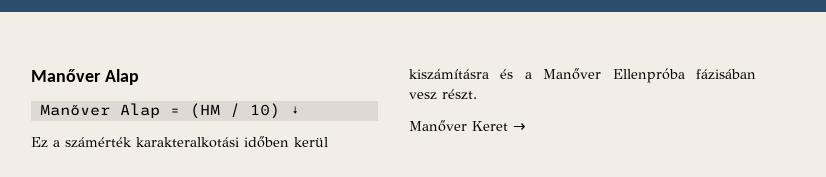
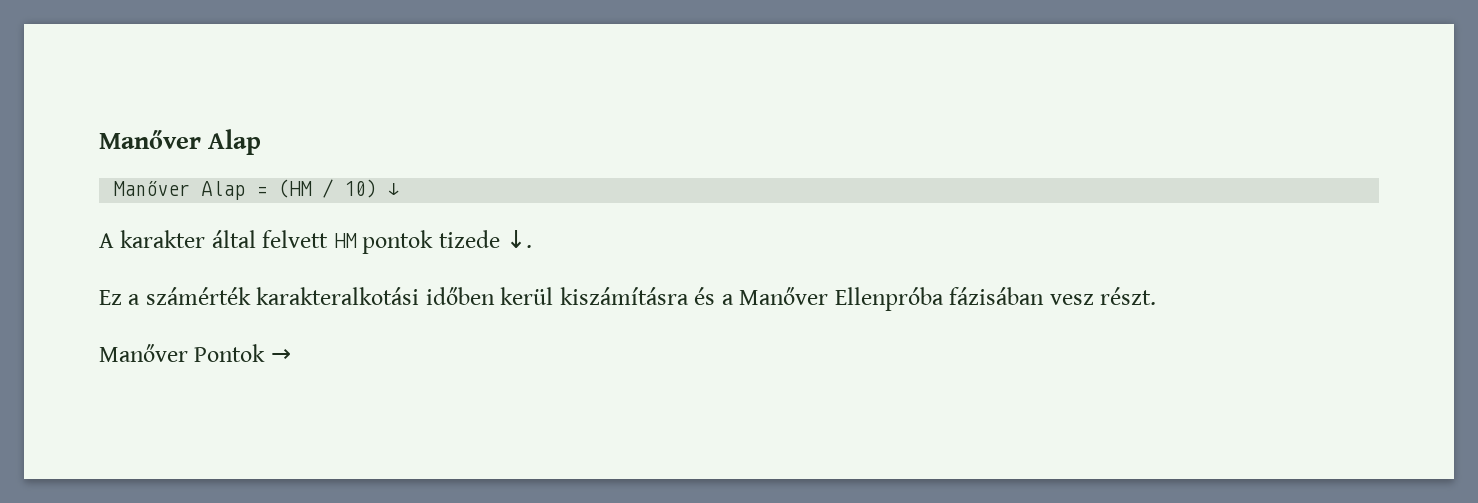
(300, 110) none -> [99,230,533,254] // A karakter által felvett HM pontok tizede ↓.
[472,121,508,131] Keret -> [194,344,266,362] Pontok

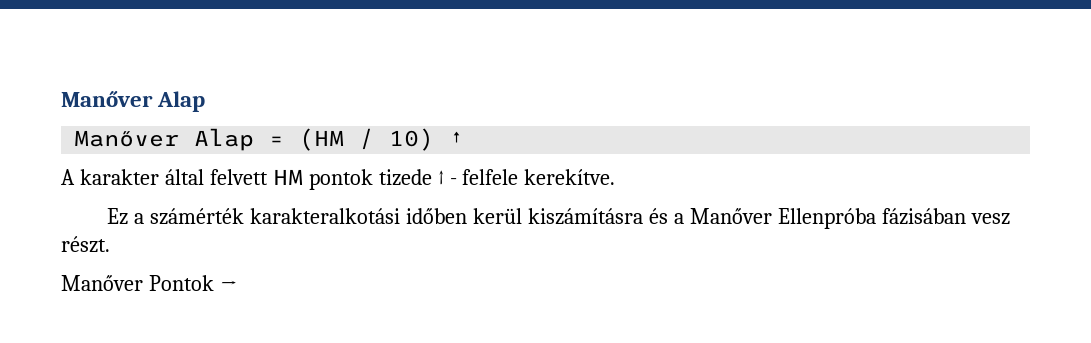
[388,183,400,196] ↓ -> [449,131,465,146] ↑
[506,230,533,248] ↓. -> [437,169,616,185] ↑ - felfele kerekítve.

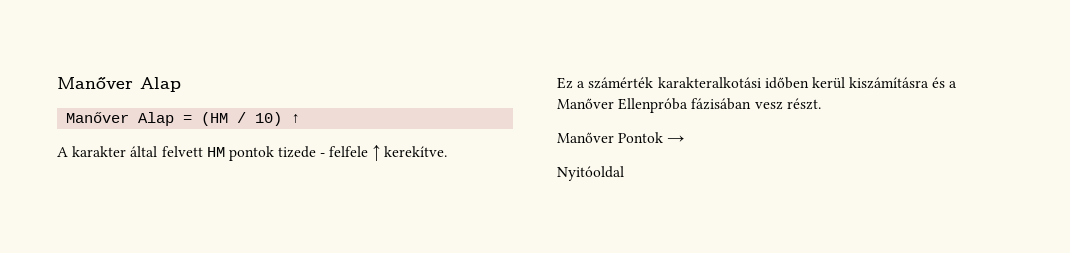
[437,170,444,185] ↑ -> (317, 152) none
(519, 177) none -> [372,145,380,161] ↑
(237, 285) none -> [557,166,624,181] // Nyitóoldal

